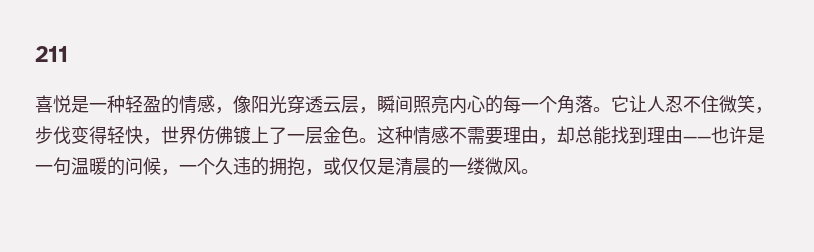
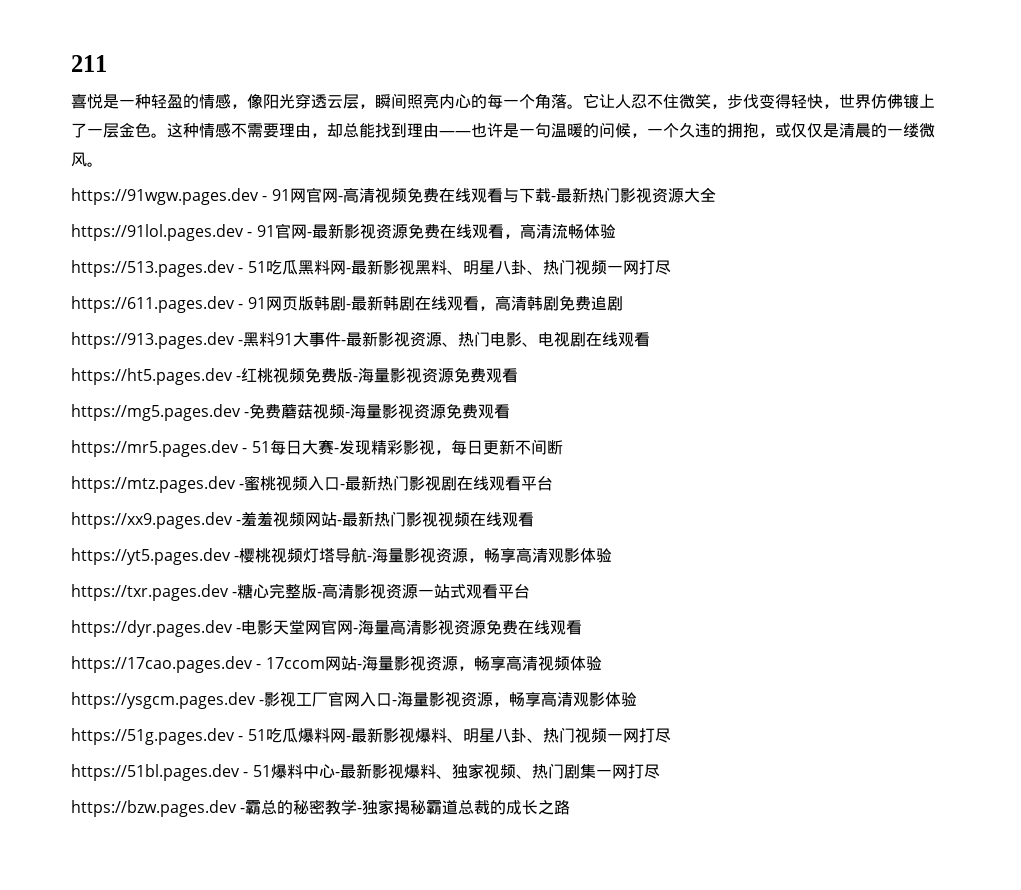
(539, 171) none -> [71,187,716,205] [71,223,616,241] [71,259,671,277] [71,295,623,313] [71,331,651,349] [71,367,519,385] [71,403,511,421] [71,439,563,457] [71,475,554,493] [71,511,535,529] [71,547,613,565] [71,583,531,601] [71,619,583,637] [71,655,602,673] [71,691,638,709] [71,727,671,745] [71,763,660,781] [71,799,571,817] // https://91wgw.pages.dev - 91网官网-高清视频免费在线观看与下载-最新热门影视资源大全 // https://91lol.pages.dev - 91官网-最新影视资源免费在线观看，高清流畅体验 // https://513.pages.dev - 51吃瓜黑料网-最新影视黑料、明星八卦、热门视频一网打尽 // https://611.pages.dev - 91网页版韩剧-最新韩剧在线观看，高清韩剧免费追剧 // https://913.pages.dev -黑料91大事件-最新影视资源、热门电影、电视剧在线观看 // https://ht5.pages.dev -红桃视频免费版-海量影视资源免费观看 // https://mg5.pages.dev -免费蘑菇视频-海量影视资源免费观看 // https://mr5.pages.dev - 51每日大赛-发现精彩影视，每日更新不间断 // https://mtz.pages.dev -蜜桃视频入口-最新热门影视剧在线观看平台 // https://xx9.pages.dev -羞羞视频网站-最新热门影视视频在线观看 // https://yt5.pages.dev -樱桃视频灯塔导航-海量影视资源，畅享高清观影体验 // https://txr.pages.dev -糖心完整版-高清影视资源一站式观看平台 // https://dyr.pages.dev -电影天堂网官网-海量高清影视资源免费在线观看 // https://17cao.pages.dev - 17ccom网站-海量影视资源，畅享高清视频体验 // https://ysgcm.pages.dev -影视工厂官网入口-海量影视资源，畅享高清观影体验 // https://51g.pages.dev - 51吃瓜爆料网-最新影视爆料、明星八卦、热门视频一网打尽 // https://51bl.pages.dev - 51爆料中心-最新影视爆料、独家视频、热门剧集一网打尽 // https://bzw.pages.dev -霸总的秘密教学-独家揭秘霸道总裁的成长之路

